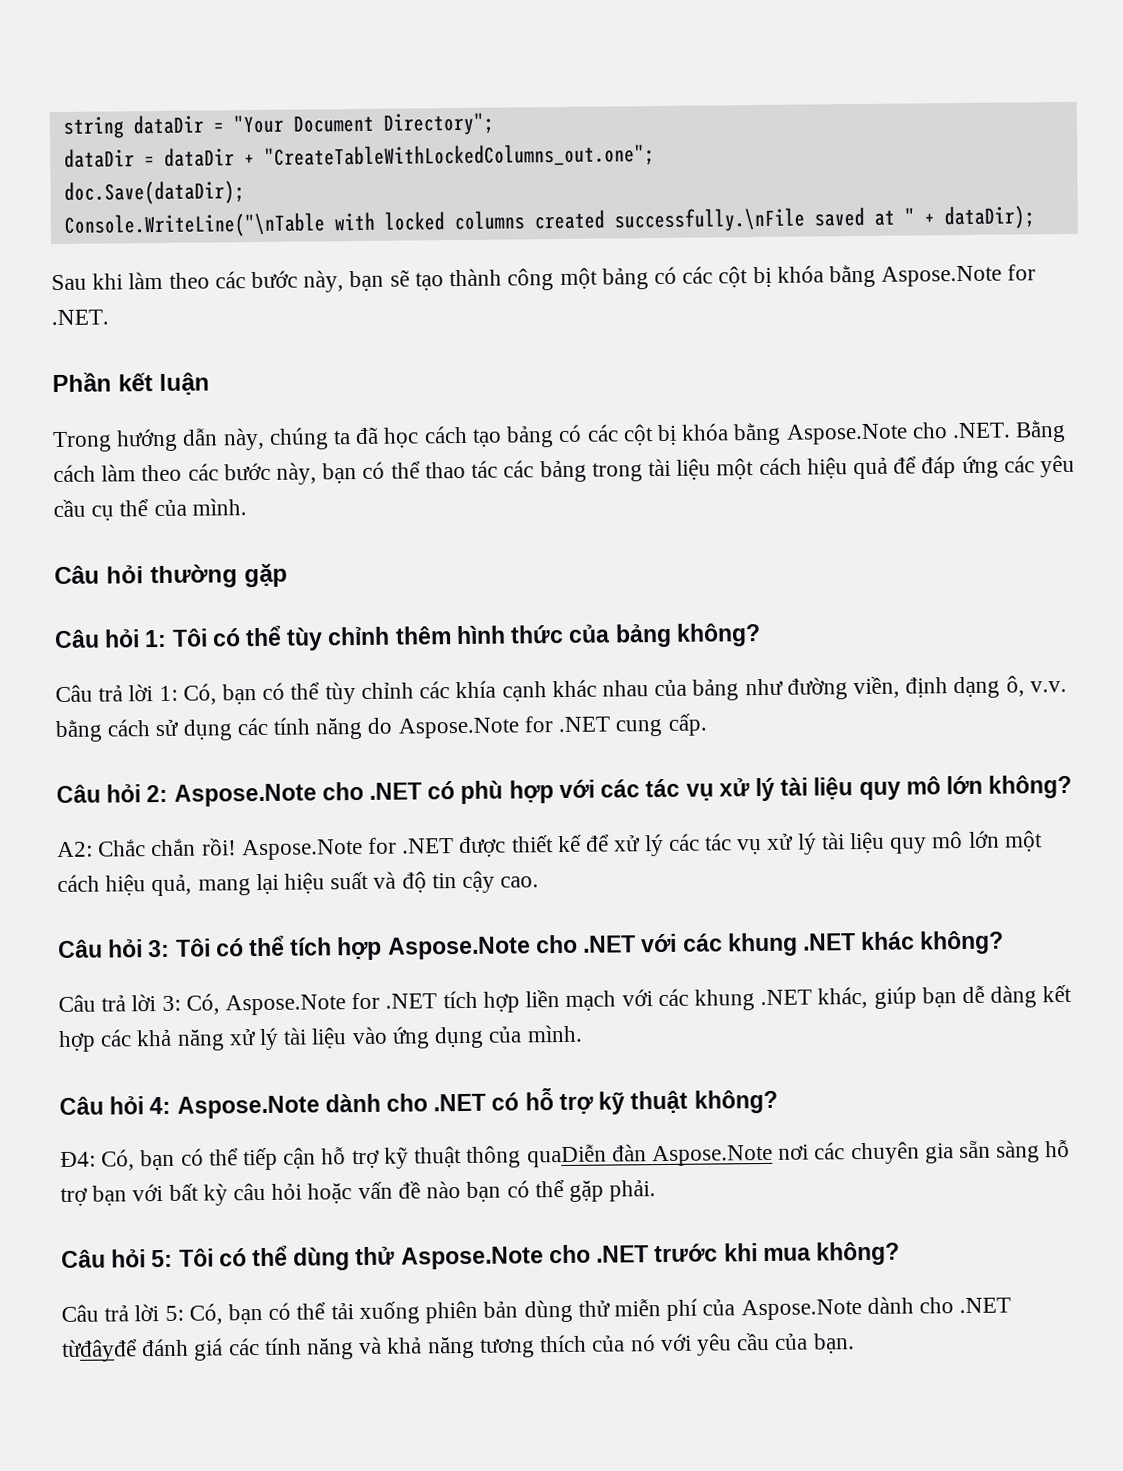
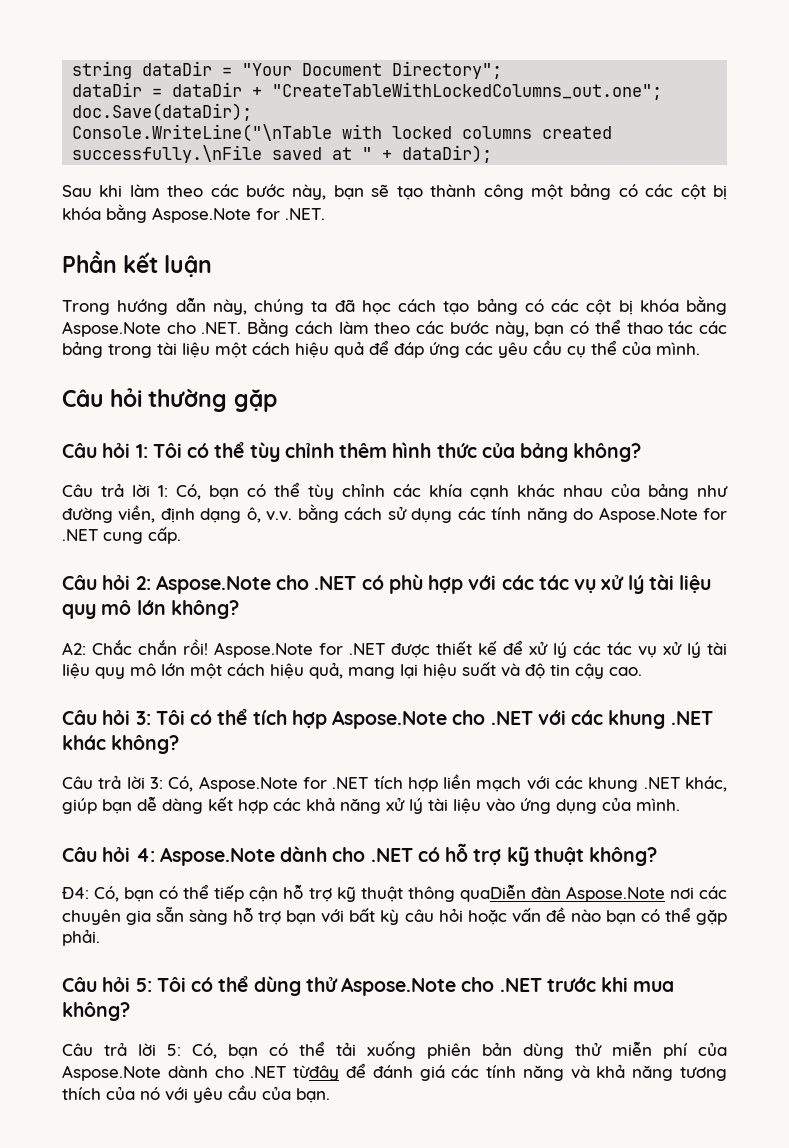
[61,1339,138,1362] từđâyđể -> [293,1063,366,1081] từđây để

